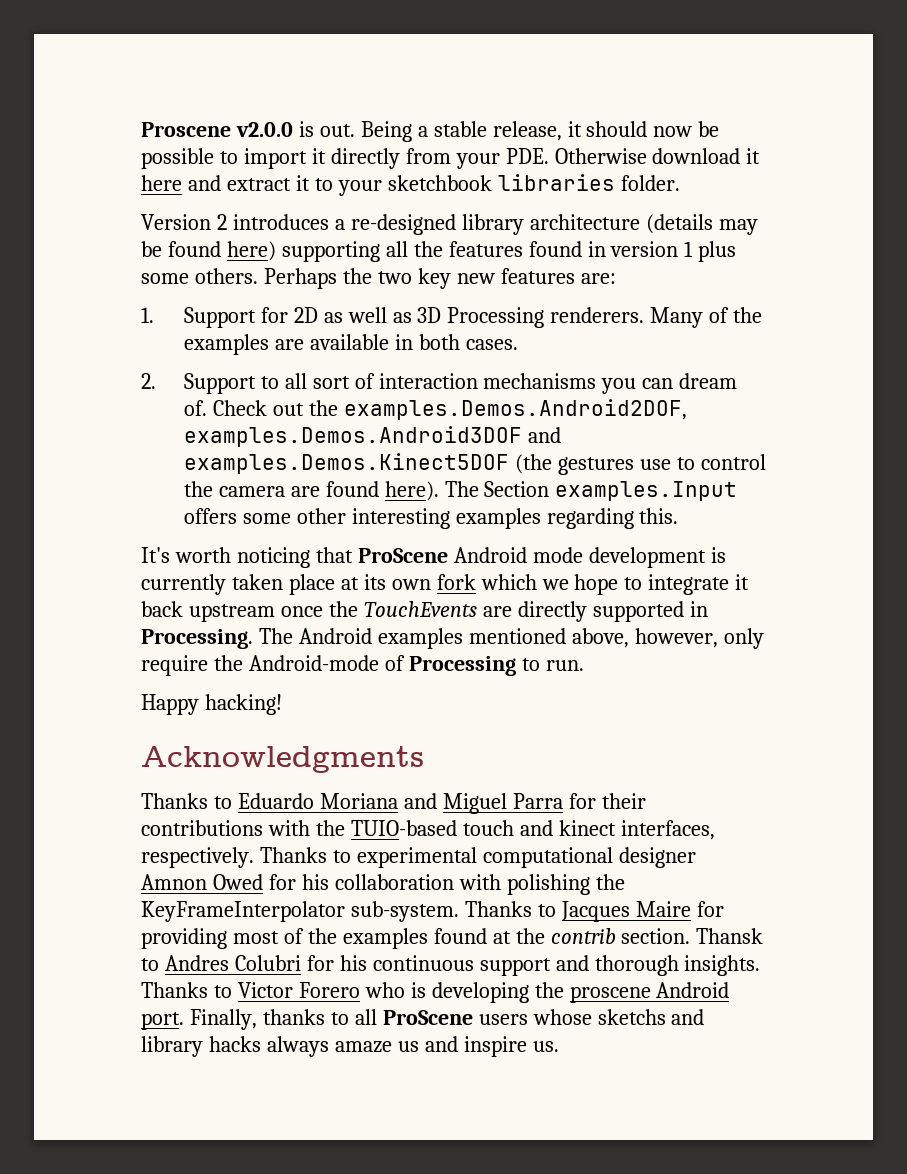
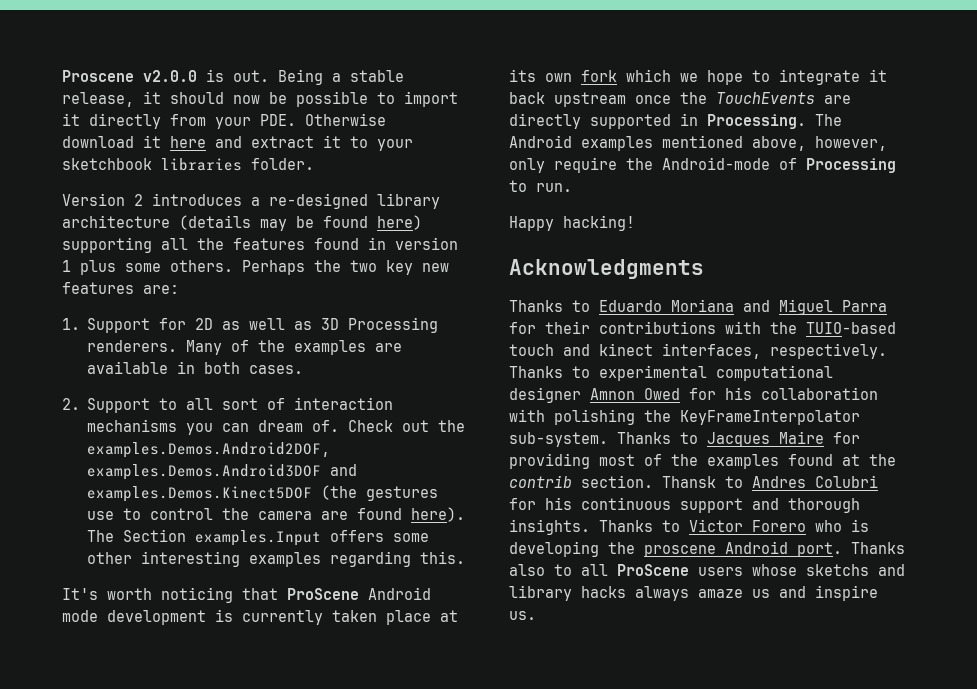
[189,1009,325,1030] Finally, thanks -> [851,542,905,554] [509,564,545,576] Thanks also

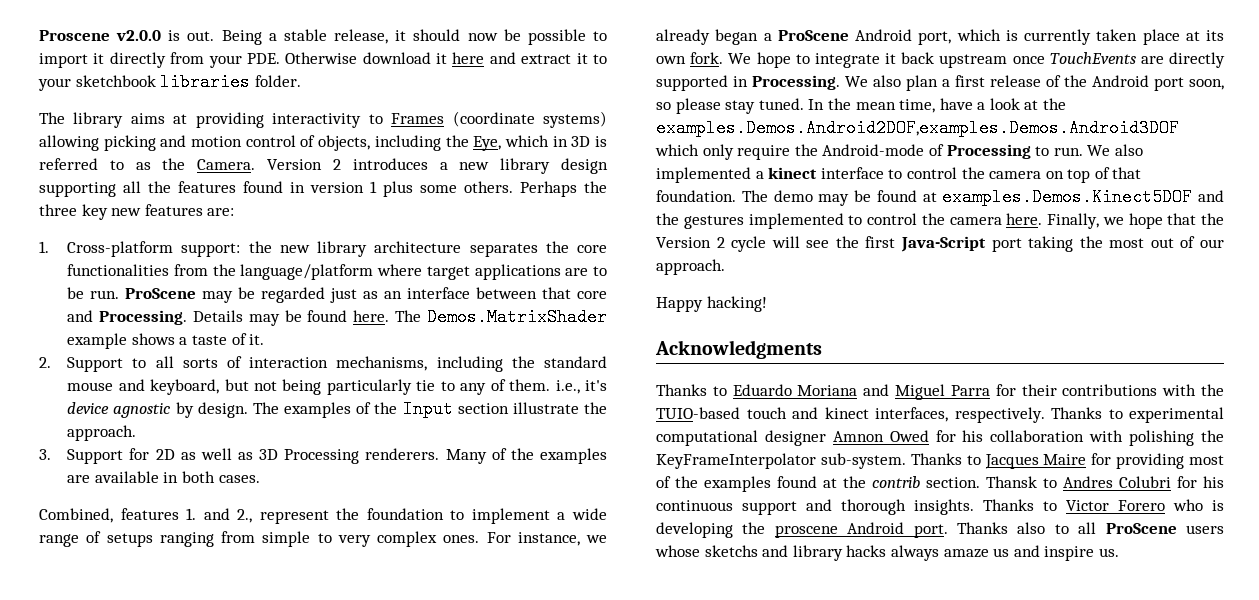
[62,193,440,209] [62,215,422,231] Version 2 introduces a re-designed library architecture (details may be found here) -> [39,111,607,128] [39,135,607,151] [39,158,608,174] The library aims at providing interactivity to Frames (coordinate systems) allowing picking and motion control of objects, including the Eye, which in 3D is referred to as the Camera. Version 2 introduces a new library design
[350,260,377,272] two -> [39,204,77,216] three
(80, 324) none -> [67,241,607,257] [67,264,607,280] [67,287,607,303] [67,308,607,326] [67,333,265,349] [39,356,607,372] [67,379,607,395] [67,400,607,418] [67,425,137,441] [39,449,51,460] Cross-platform support: the new library architecture separates the core functionalities from the language/platform where target applications are to be run. ProScene may be regarded just as an interface between that core and Processing. Details may be found here. The Demos.MatrixShader example shows a taste of it. // 2. Support to all sorts of interaction mechanisms, including the standard mouse and keyboard, but not being particularly tie to any of them. i.e., it's device agnostic by design. The examples of the Input section illustrate the approach. // 3.
[62,397,394,413] [87,419,466,435] [87,442,331,458] [87,464,358,480] [87,485,439,502] [87,507,466,522] [87,529,430,546] [87,551,466,567] [62,587,431,603] [62,610,206,625] 2. Support to all sort of interaction mechanisms you can dream of. Check out the examples.Demos.Android2DOF, examples.Demos.Android3DOF and examples.Demos.Kinect5DOF (the gestures use to control the camera are found here). The Section examples.Input offers some other interesting examples regarding this. // It's worth noticing that ProScene Android mode development -> [39,508,607,524] [39,531,607,547] [656,29,1001,45] Combined, features 1. and 2., represent the foundation to implement a wide range of setups ranging from simple to very complex ones. For instance, we already began a ProScene Android port, which
[581,69,698,82] fork which we -> [690,52,752,64] fork. We
[680,92,707,104] the -> (1045, 60) none
[815,114,842,126] [509,135,887,151] The Android examples mentioned above, however, -> [845,75,1224,91] [656,98,1067,114] [656,119,1179,137] [655,144,699,156] We also plan a first release of the Android port soon, so please stay tuned. In the mean time, have a look at the examples.Demos.Android2DOF,examples.Demos.Android3DOF which
(572, 187) none -> [1087,144,1143,156] [656,167,1142,183] [656,188,1224,206] [656,213,1224,229] [656,236,1224,252] [656,259,725,275] We also implemented a kinect interface to control the camera on top of that foundation. The demo may be found at examples.Demos.Kinect5DOF and the gestures implemented to control the camera here. Finally, we hope that the Version 2 cycle will see the first Java-Script port taking the most out of our approach.

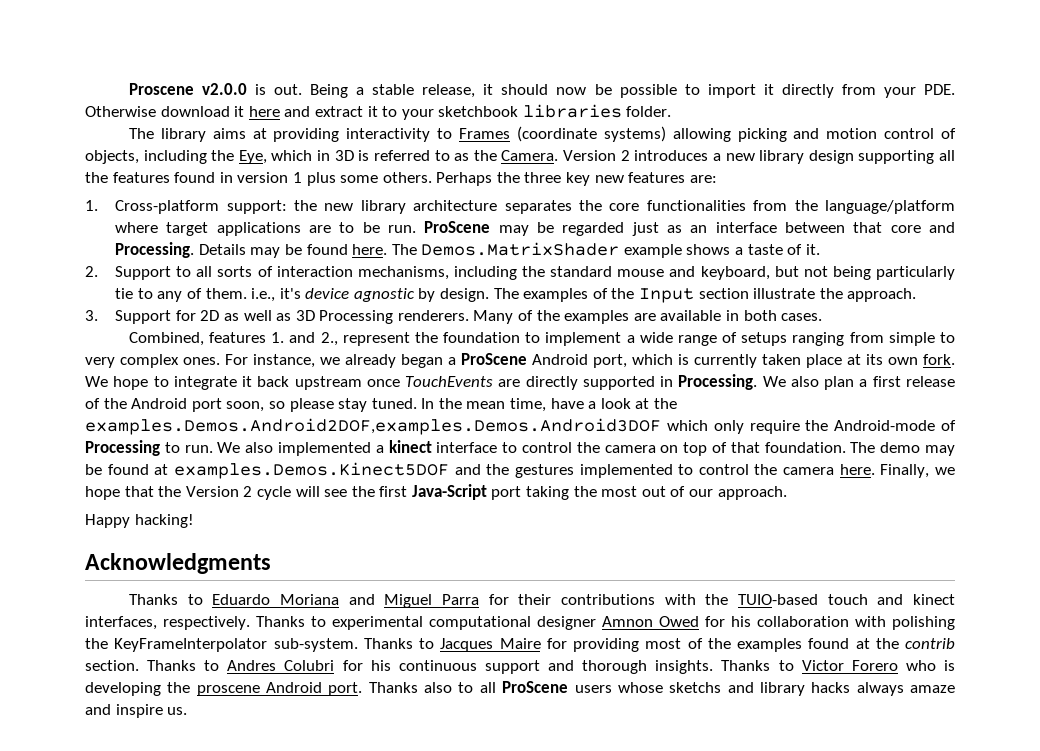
[986,476,1037,488] Thansk -> [147,660,197,671] Thanks
[993,548,1010,557] us -> (956, 689) none

